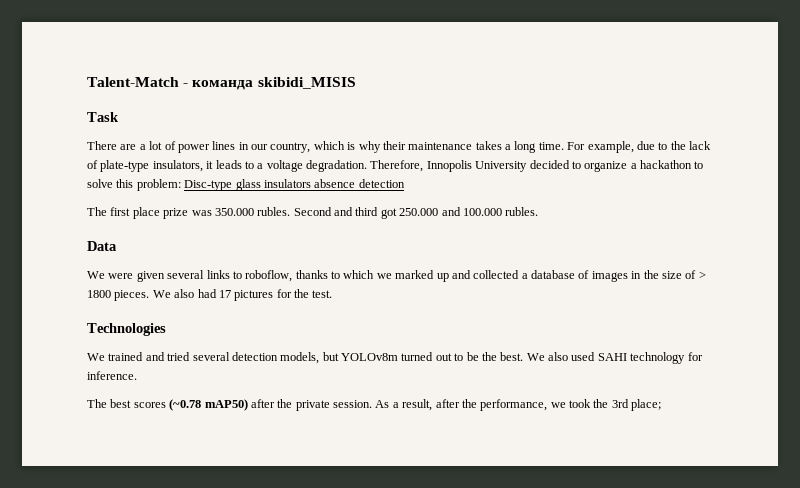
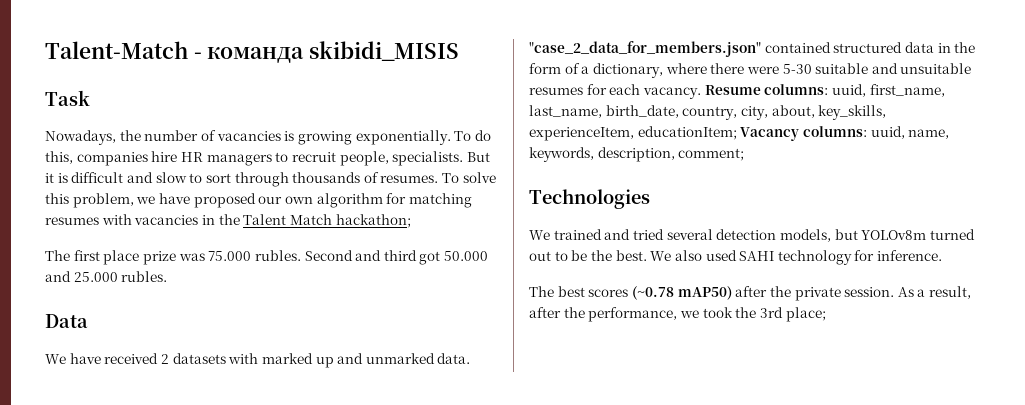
[87,141,711,153] [87,160,704,172] [87,179,405,191] There are a lot of power lines in our country, which is why their maintenance takes a long time. For example, due to the lack of plate-type insulators, it leads to a voltage degradation. Therefore, Innopolis University decided to organize a hackathon to solve this problem: Disc-type glass insulators absence detection -> [45,130,491,145] [45,151,490,166] [45,172,496,187] [45,193,472,208] [45,214,411,228] Nowadays, the number of vacancies is growing exponentially. To do this, companies hire HR managers to recruit people, specialists. But it is difficult and slow to sort through thousands of resumes. To solve this problem, we have proposed our own algorithm for matching resumes with vacancies in the Talent Match hackathon;
[214,208,254,216] 350.000 -> [208,251,252,261] 75.000
[399,207,502,216] 250.000 and 100.000 -> [444,251,489,261] [45,271,118,282] 50.000 and 25.000
[108,270,706,282] [87,289,333,301] were given several links to roboflow, thanks to which we marked up and collected a database of images in the size of > 1800 pieces. We also had 17 pictures for the test. -> [69,353,471,368] [529,41,976,57] [529,63,972,78] [529,84,945,99] [529,105,887,120] [529,126,950,141] [529,147,745,162] have received 2 datasets with marked up and unmarked data. "case_2_data_for_members.json" contained structured data in the form of a dictionary, where there were 5-30 suitable and unsuitable resumes for each vacancy. Resume columns: uuid, first_name, last_name, birth_date, country, city, about, key_skills, experienceItem, educationItem; Vacancy columns: uuid, name, keywords, description, comment;

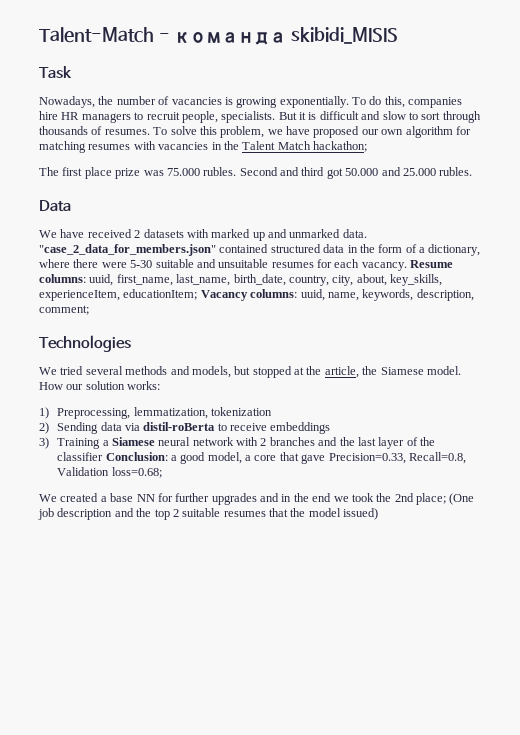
[553,229,975,242] [529,250,943,265] [529,286,972,301] [529,307,826,322] trained and tried several detection models, but YOLOv8m turned out to be the best. We also used SAHI technology for inference. // The best scores (~0.78 mAP50) after the private session. As a result, after the performance, we took the 3rd place; -> [60,366,461,378] [39,381,161,390] [39,407,272,419] [39,422,331,434] [39,437,436,449] [57,452,466,464] [57,467,162,478] [39,493,475,505] [38,508,379,520] tried several methods and models, but stopped at the article, the Siamese model. How our solution works: // 1) Preprocessing, lemmatization, tokenization // 2) Sending data via distil-roBerta to receive embeddings // 3) Training a Siamese neural network with 2 branches and the last layer of the classifier Сonclusion: a good model, a core that gave Precision=0.33, Recall=0.8, Validation loss=0.68; // We created a base NN for further upgrades and in the end we took the 2nd place; (One job description and the top 2 suitable resumes that the model issued)

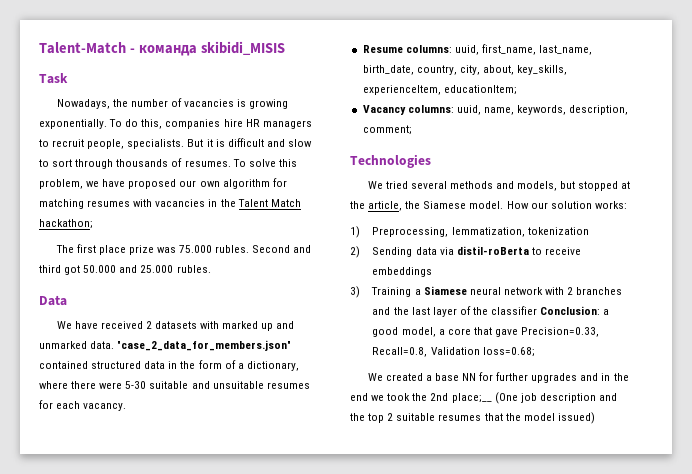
(407, 266) none -> (127, 407) //
(198, 294) none -> (517, 90) //
[416,493,446,505] place; -> [451,393,492,403] place;__

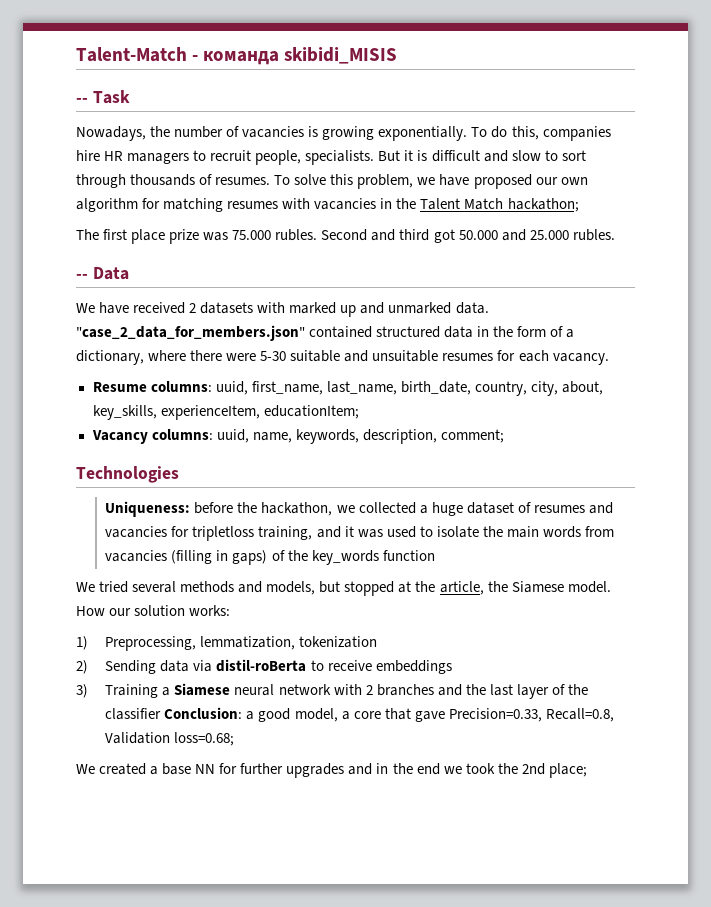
(285, 48) none -> [76,98,88,103] --
(211, 269) none -> [76,274,88,279] --
(431, 161) none -> [105,501,613,517] [105,526,614,541] [105,550,435,565] // Uniqueness: before the hackathon, we collected a huge dataset of resumes and vacancies for tripletloss training, and it was used to isolate the main words from vacancies (filling in gaps) of the key_words function
[451,392,617,404] [350,412,595,424] place;__ (One job description and the top 2 suitable resumes that the model issued) -> [548,763,587,778] place;

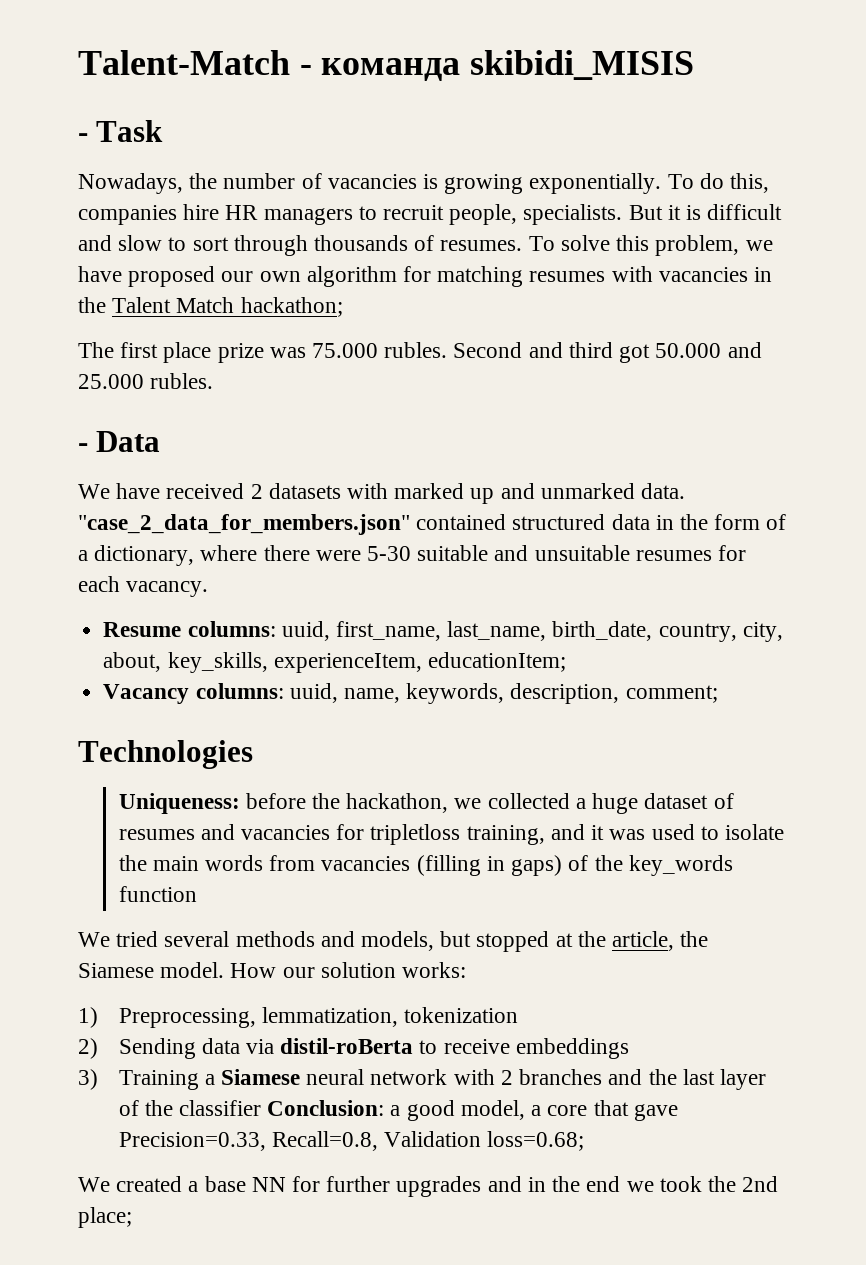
[76,98,88,103] -- -> [78,133,88,142] -
[76,274,88,279] -- -> [78,443,88,452] -

